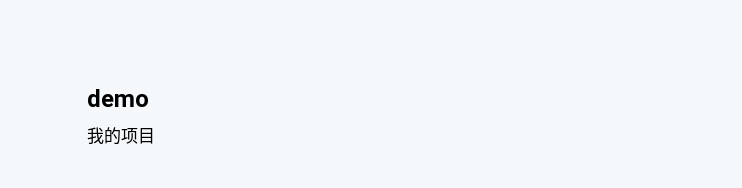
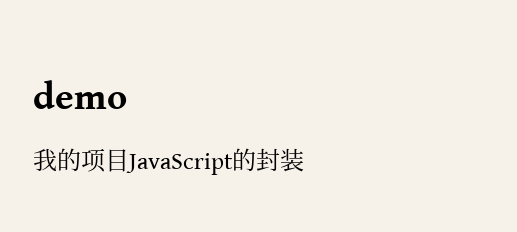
(155, 136) none -> [126,148,304,175] JavaScript的封装

